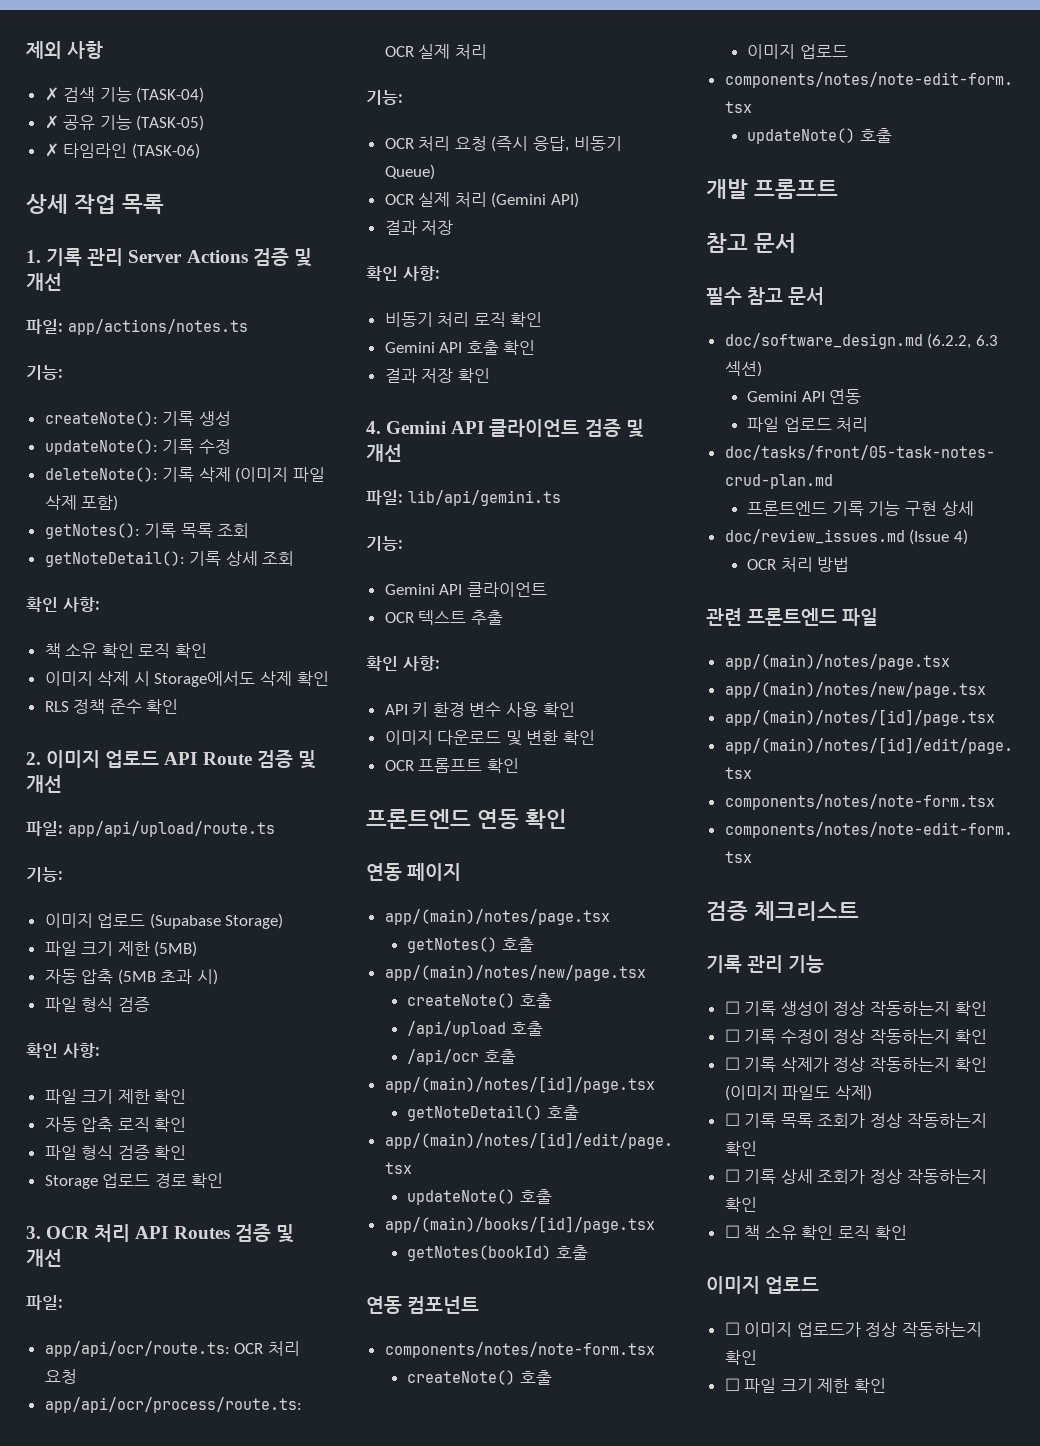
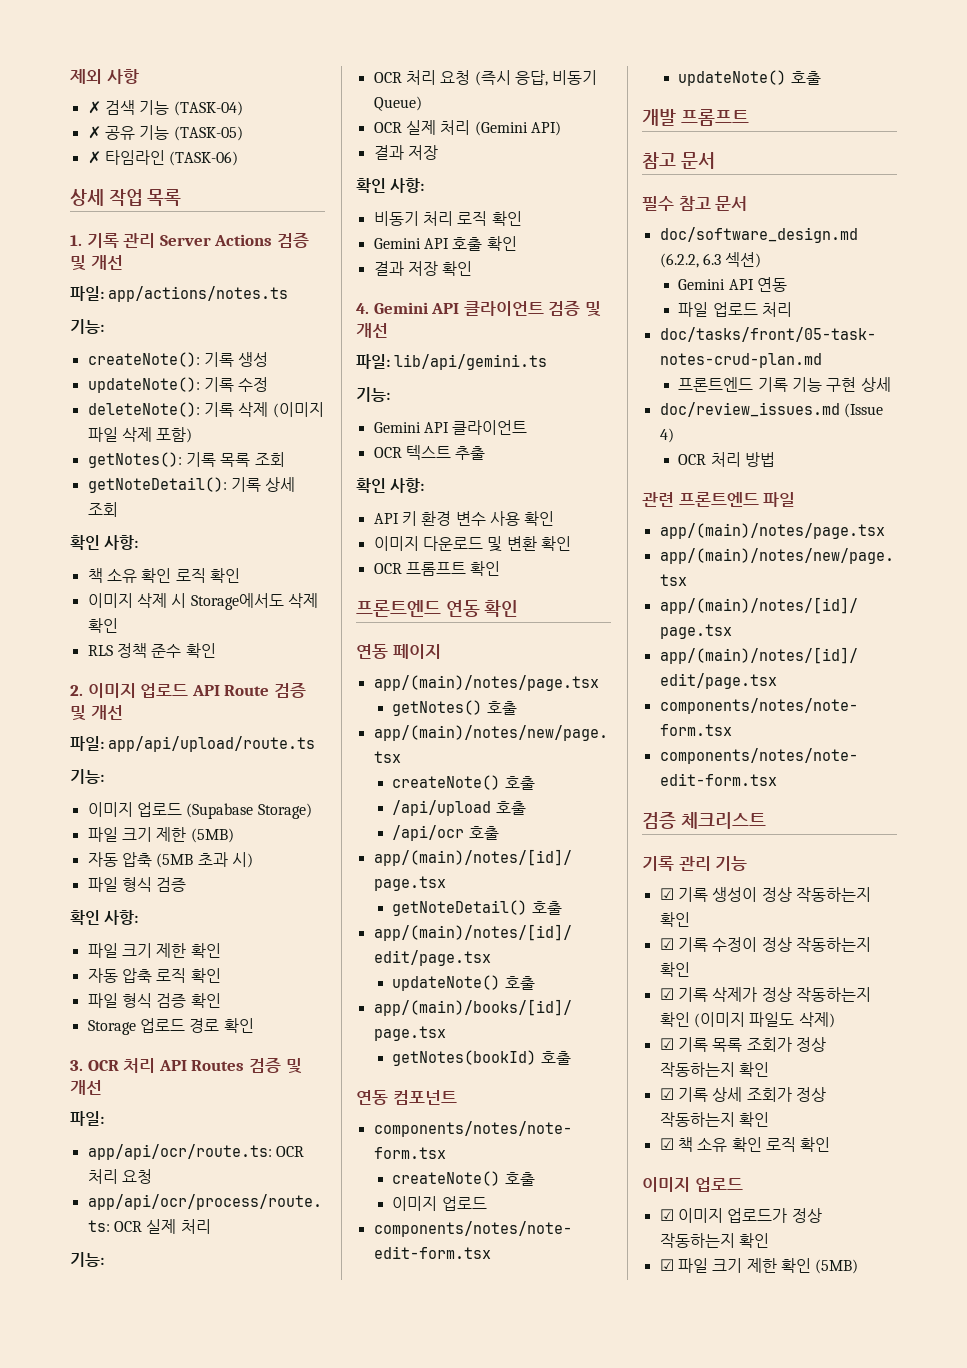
[724,1001,740,1014] ☐ -> [659,888,674,900] ☑
[724,1029,740,1042] ☐ -> [659,938,674,950] ☑
[724,1057,740,1070] ☐ -> [659,988,674,1000] ☑
[724,1113,740,1126] ☐ -> [659,1038,674,1050] ☑
[724,1169,740,1182] ☐ -> [659,1088,674,1100] ☑
[724,1225,740,1238] ☐ -> [659,1138,674,1150] ☑
[724,1322,740,1335] ☐ -> [659,1209,674,1221] ☑
[724,1378,887,1393] ☐ 파일 크기 제한 확인 -> [659,1258,859,1274] ☑ 파일 크기 제한 확인 (5MB)

